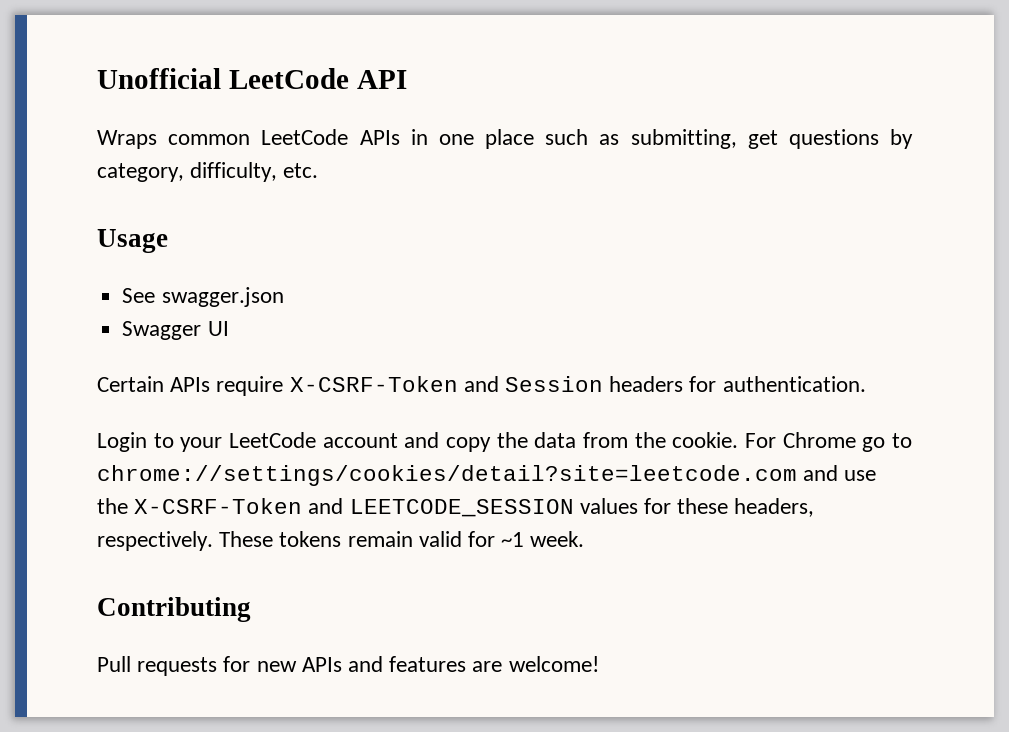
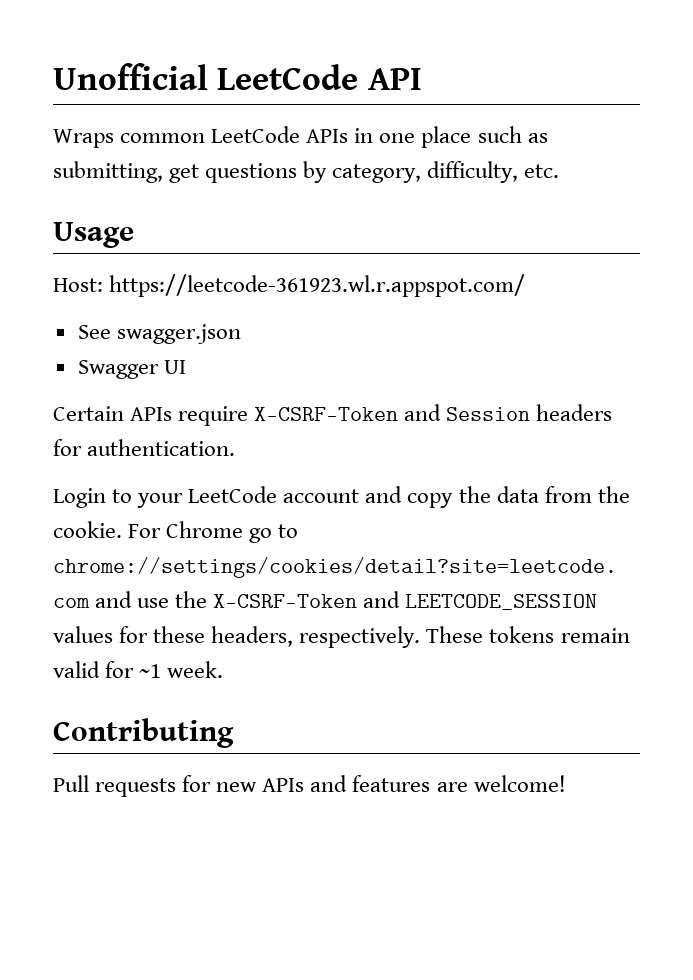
(168, 241) none -> [53,274,526,297] // Host: https://leetcode-361923.wl.r.appspot.com/

